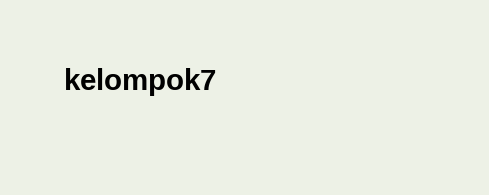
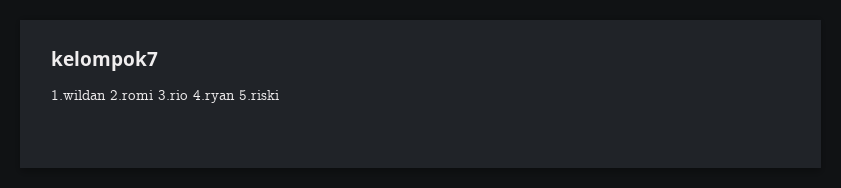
(216, 82) none -> [51,90,279,103] // 1.wildan 2.romi 3.rio 4.ryan 5.riski

